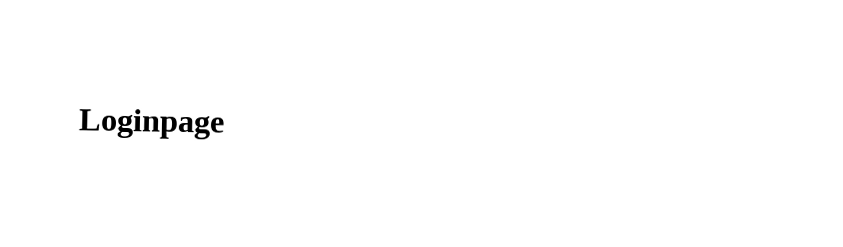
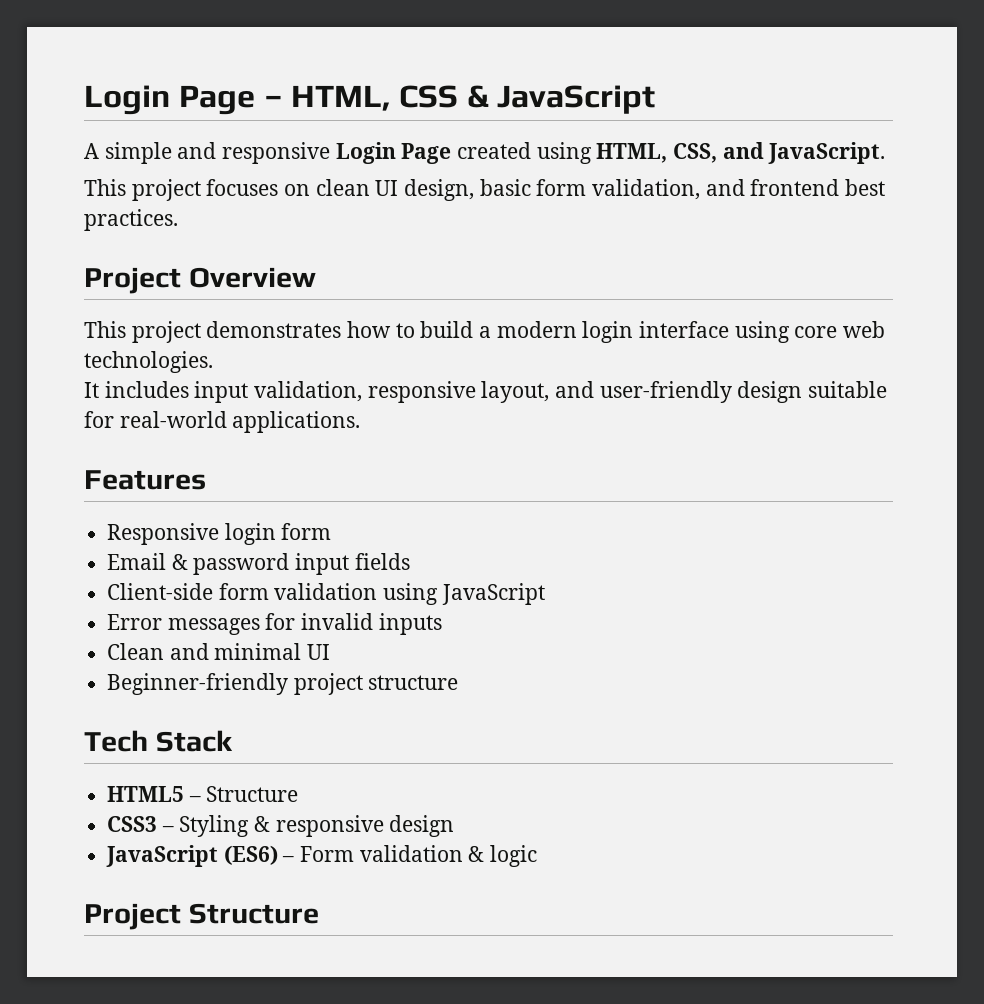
[78,108,225,140] Loginpage -> [84,85,655,115] [84,142,886,164] [84,179,886,201] [84,209,178,231] [84,267,316,294] [84,321,886,343] [84,351,213,373] [84,381,888,403] [84,411,361,433] [84,470,206,490] [107,523,332,545] [107,553,410,575] [107,583,545,605] [107,613,442,635] [107,643,331,660] [107,673,459,695] [84,730,233,752] [107,786,299,802] [107,815,455,837] [106,845,538,867] [84,903,319,930] Login Page – HTML, CSS & JavaScript // A simple and responsive Login Page created using HTML, CSS, and JavaScript. // This project focuses on clean UI design, basic form validation, and frontend best practices. // Project Overview // This project demonstrates how to build a modern login interface using core web technologies. // It includes input validation, responsive layout, and user-friendly design suitable for real-world applications. // Features // Responsive login form // Email & password input fields // Client-side form validation using JavaScript // Error messages for invalid inputs // Clean and minimal UI // Beginner-friendly project structure // Tech Stack // HTML5 – Structure // CSS3 – Styling & responsive design // JavaScript (ES6) – Form validation & logic // Project Structure

